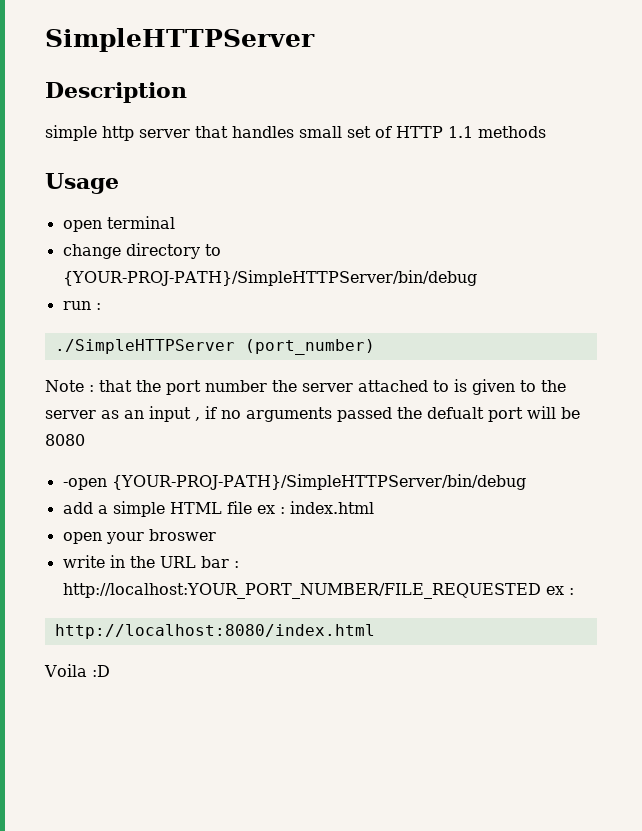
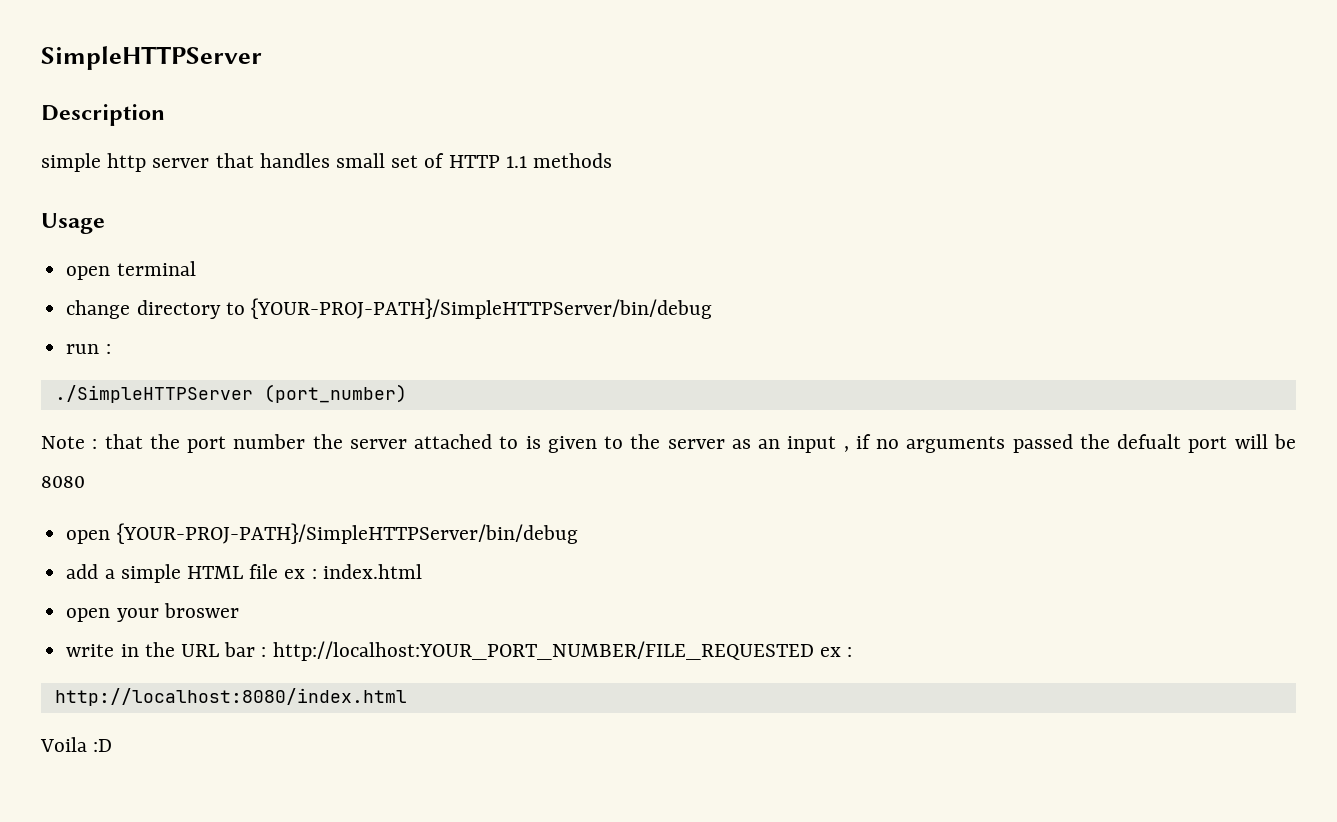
[62,478,107,490] -open -> [66,530,111,544] open

